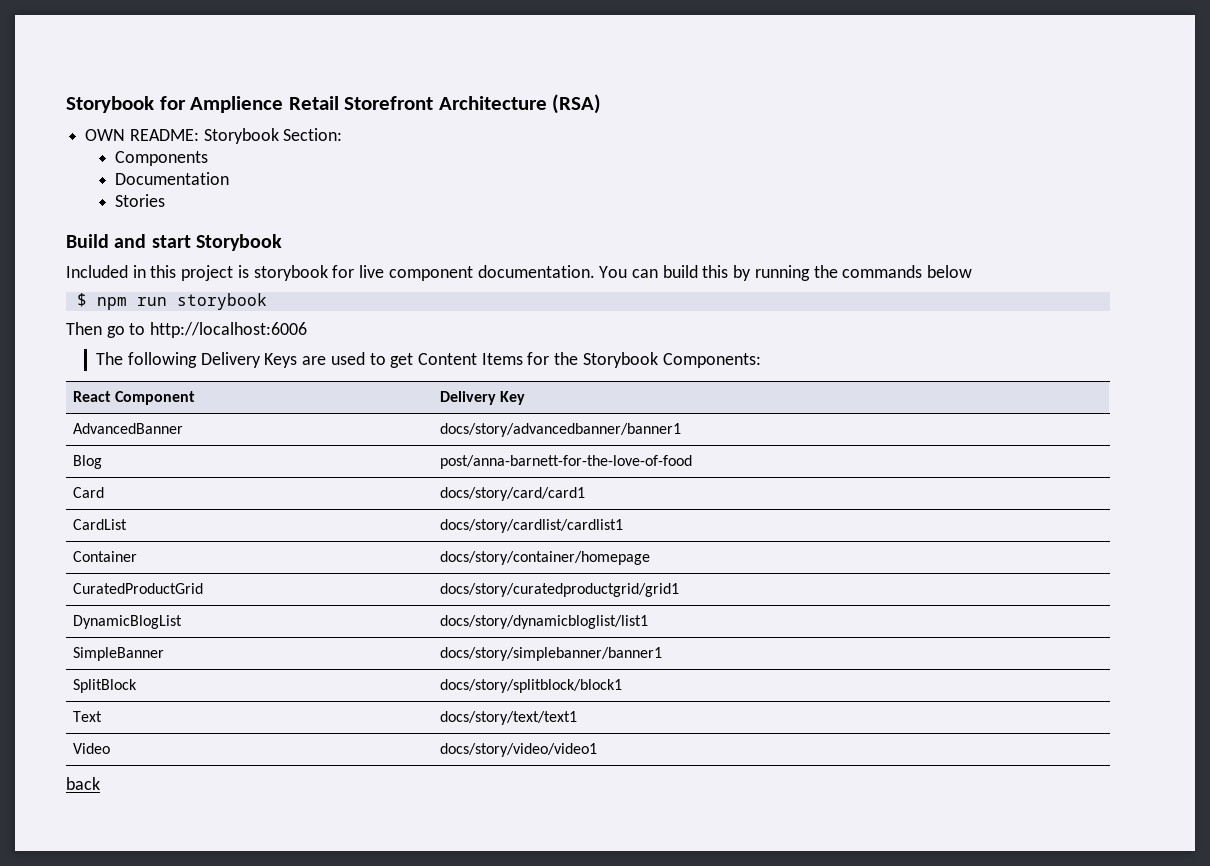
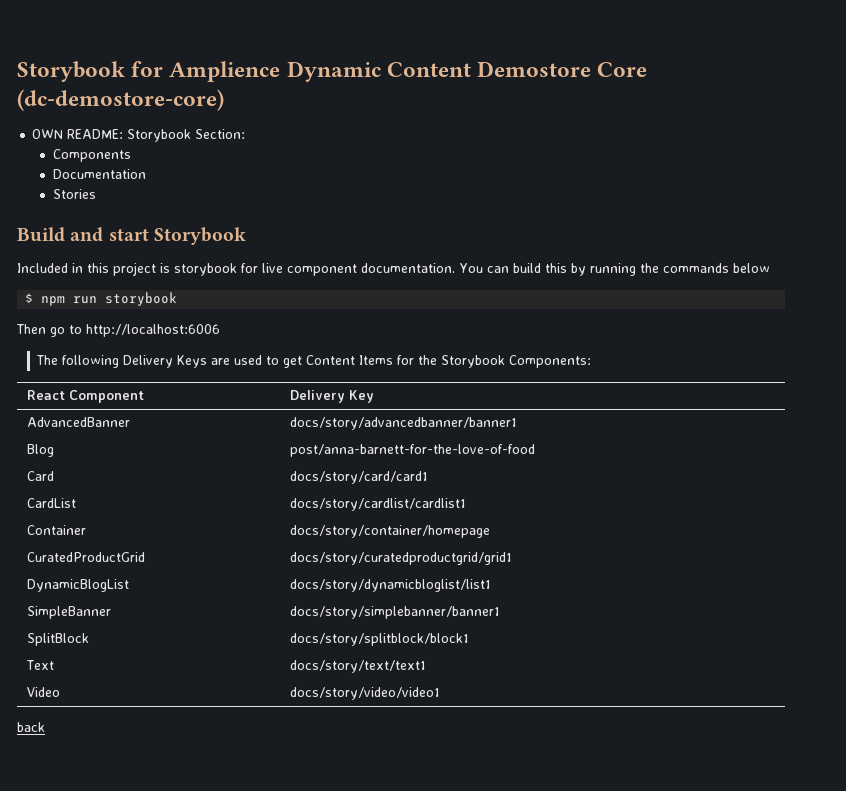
[288,94,602,114] Retail Storefront Architecture (RSA) -> [286,61,648,82] [17,89,224,111] Dynamic Content Demostore Core (dc-demostore-core)

